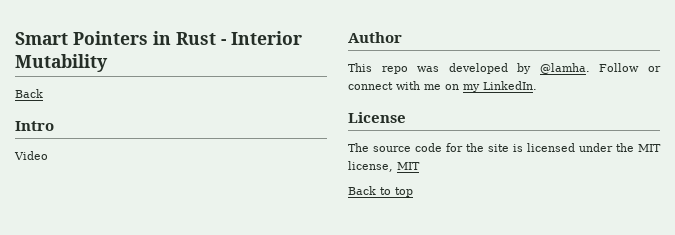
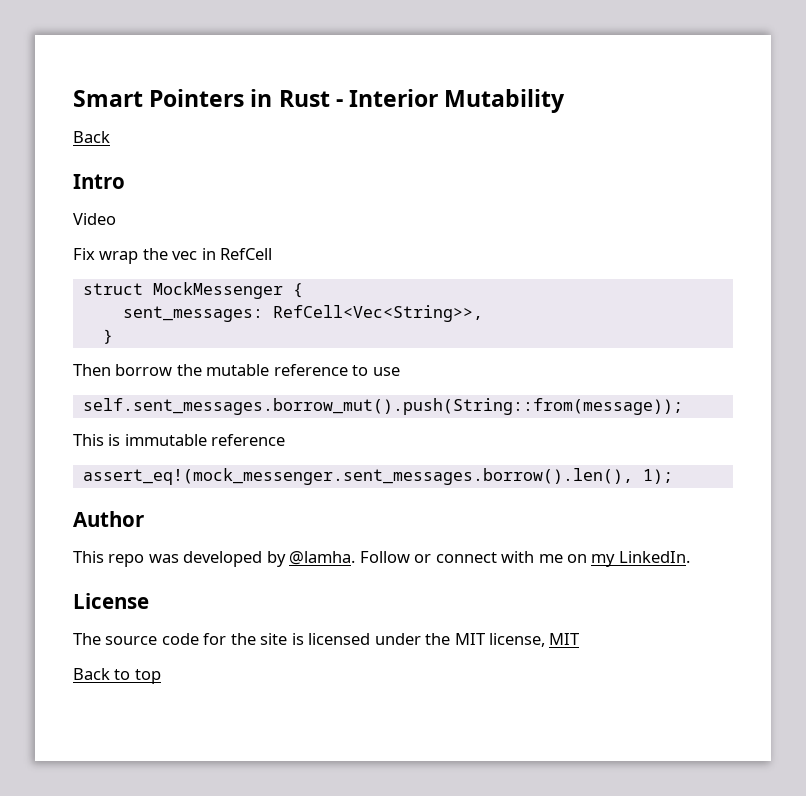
(48, 155) none -> [73,248,273,264] [82,282,303,299] [122,305,483,322] [102,329,113,344] [73,364,400,376] [82,398,683,415] [73,434,286,446] [82,468,673,485] // Fix wrap the vec in RefCell // struct MockMessenger { // sent_messages: RefCell<Vec<String>>, // } // Then borrow the mutable reference to use // self.sent_messages.borrow_mut().push(String::from(message)); // This is immutable reference // assert_eq!(mock_messenger.sent_messages.borrow().len(), 1);

